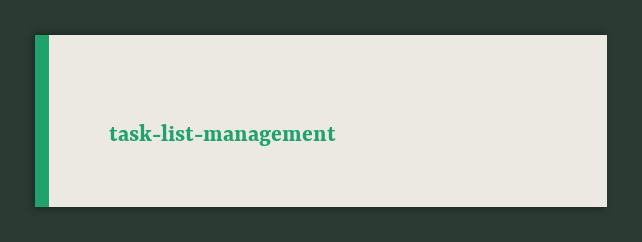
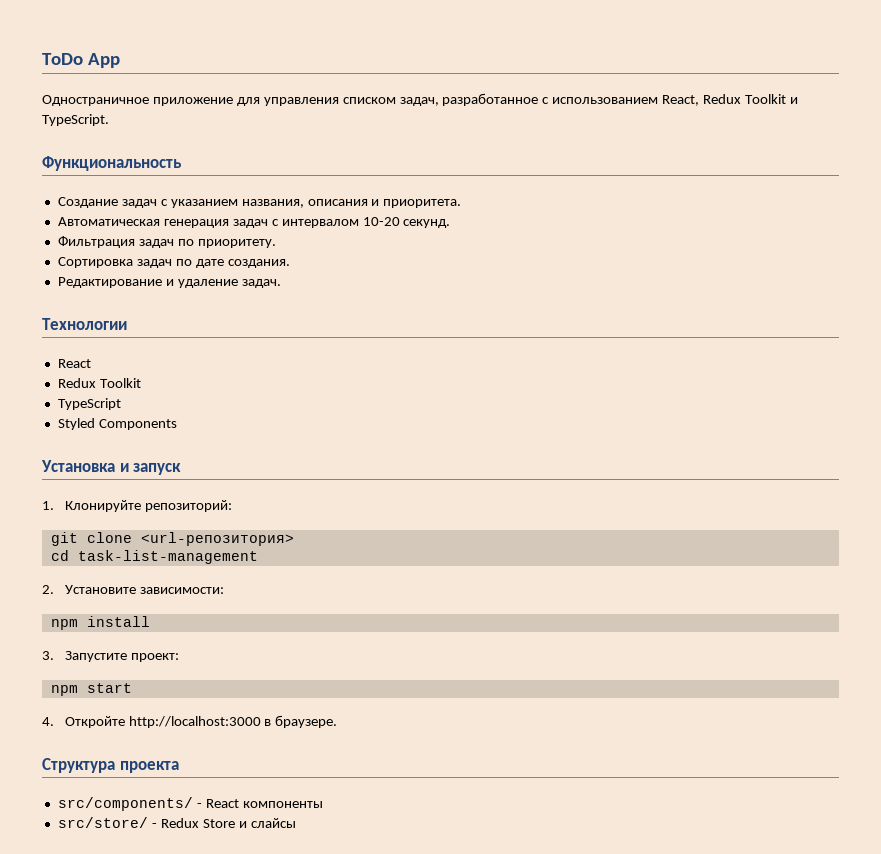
[109,124,336,146] task-list-management -> [42,53,120,68] [42,93,798,106] [42,114,109,126] [42,156,182,171] [57,197,462,208] [57,217,451,228] [57,236,276,248] [57,257,290,268] [57,277,281,288] [42,318,127,330] [57,359,91,368] [57,378,141,388] [57,398,121,410] [57,418,177,430] [41,460,182,475] [42,500,232,512] [50,532,294,546] [50,550,258,564] [42,585,224,594] [50,616,150,630] [42,651,179,662] [50,683,132,696] [42,715,338,728] [42,758,179,773] [57,797,323,811] [57,817,296,828] ToDo App // Одностраничное приложение для управления списком задач, разработанное с использованием React, Redux Toolkit и TypeScript. // Функциональность // Создание задач с указанием названия, описания и приоритета. // Автоматическая генерация задач с интервалом 10-20 секунд. // Фильтрация задач по приоритету. // Сортировка задач по дате создания. // Редактирование и удаление задач. // Технологии // React // Redux Toolkit // TypeScript // Styled Components // Установка и запуск // 1. Клонируйте репозиторий: // git clone <url-репозитория> // cd task-list-management // 2. Установите зависимости: // npm install // 3. Запустите проект: // npm start // 4. Откройте http://localhost:3000 в браузере. // Структура проекта // src/components/ - React компоненты // src/store/ - Redux Store и слайсы

